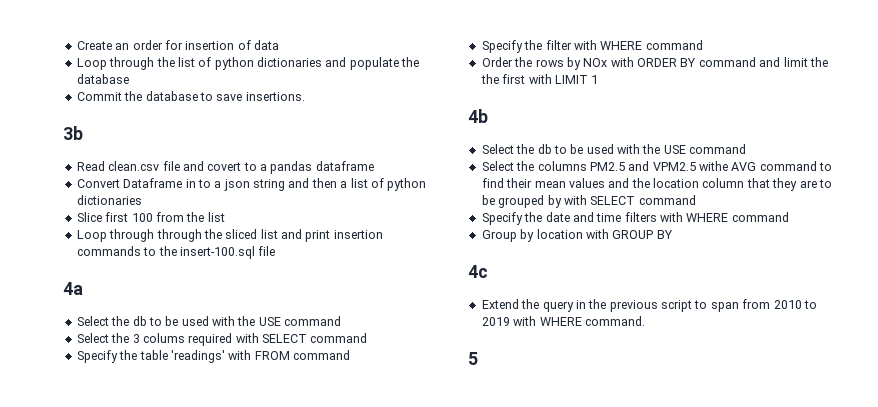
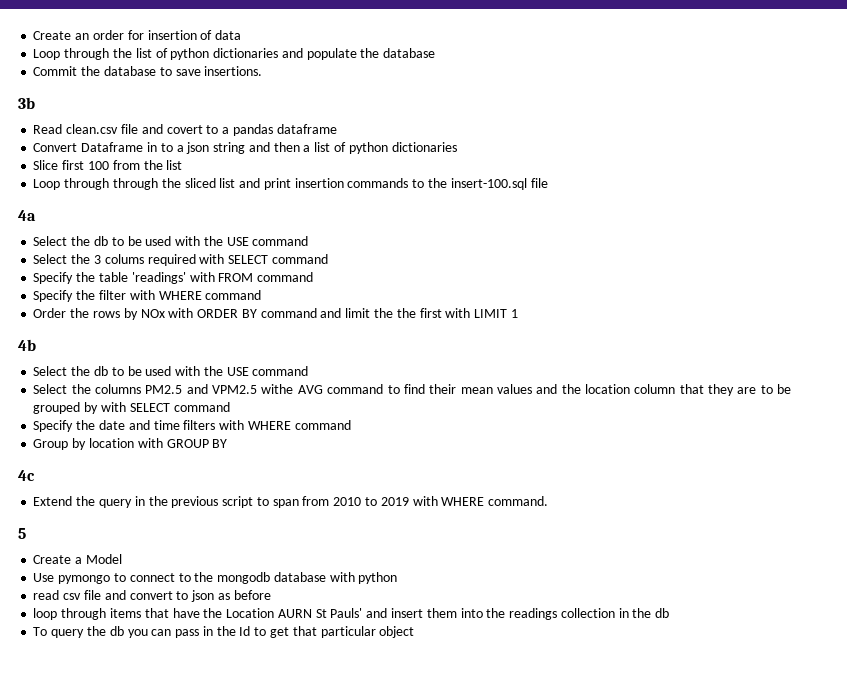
(478, 358) none -> [33,554,122,564] [33,572,398,584] [33,590,271,602] [33,608,670,620] [33,626,415,638] // Create a Model // Use pymongo to connect to the mongodb database with python // read csv file and convert to json as before // loop through items that have the Location AURN St Pauls' and insert them into the readings collection in the db // To query the db you can pass in the Id to get that particular object

